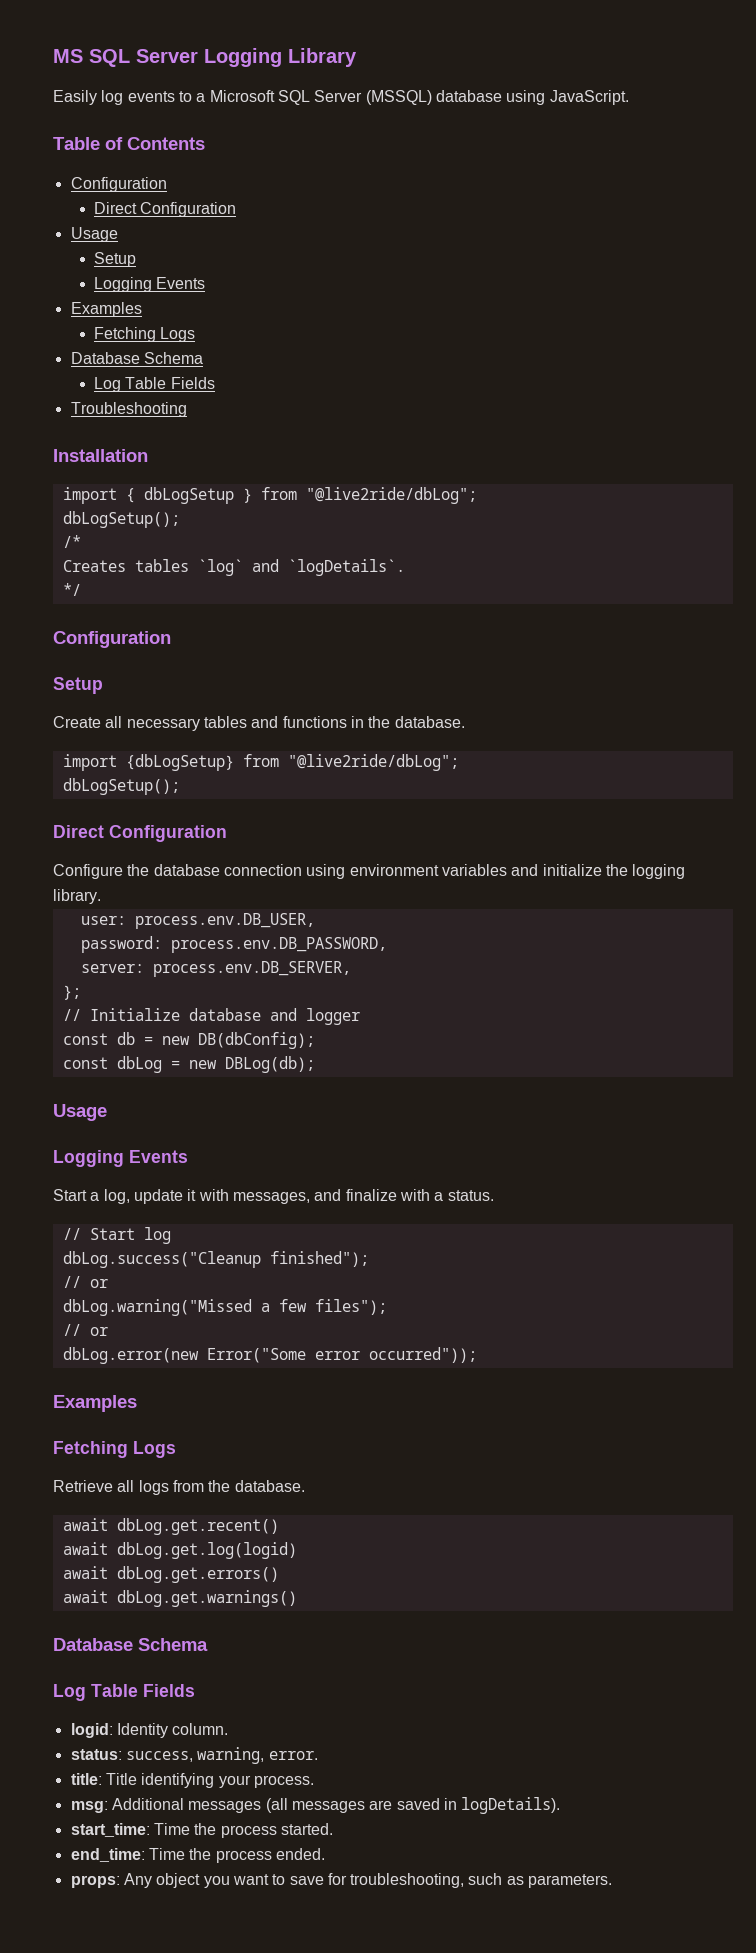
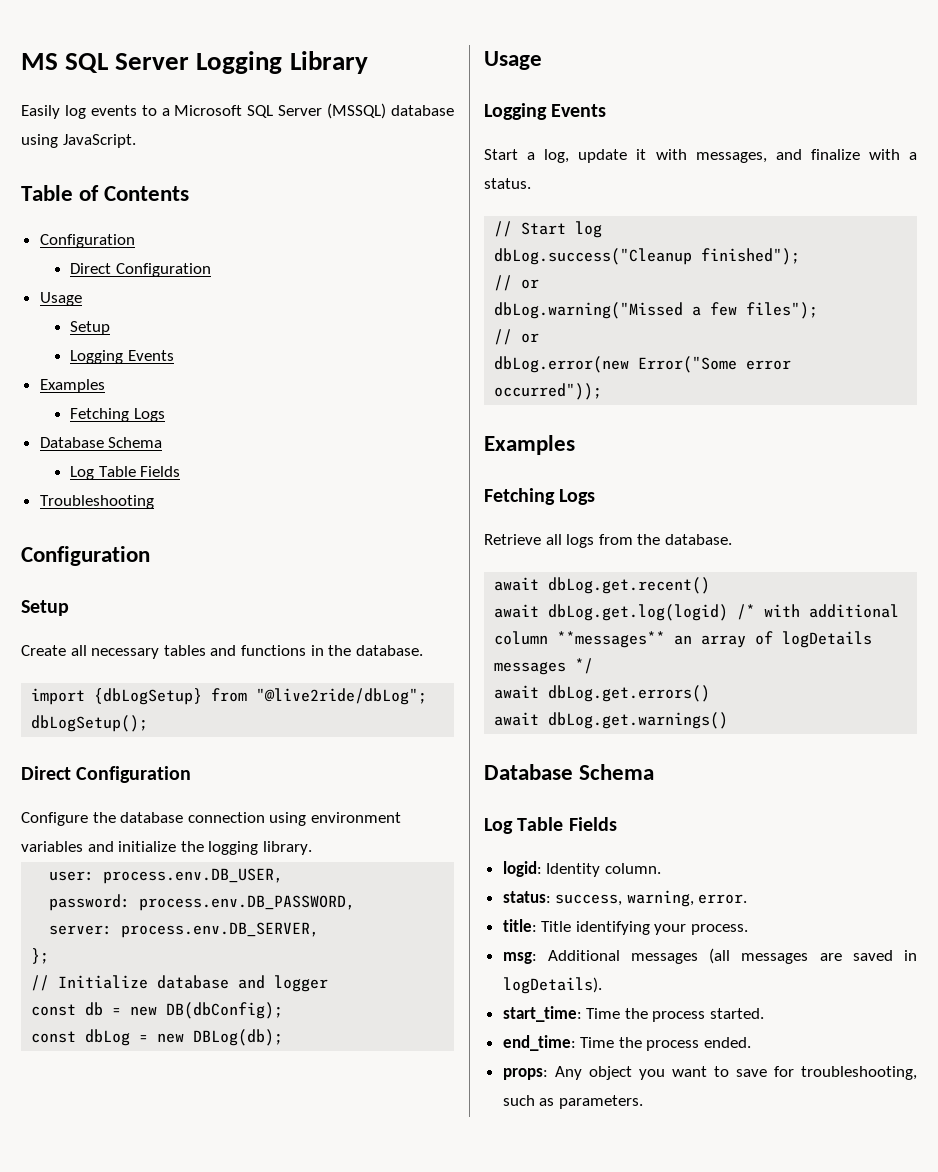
[53,449,148,462] [62,487,477,504] [62,511,180,528] [62,535,81,548] [62,559,405,576] [62,583,81,596] // Installation // import { dbLogSetup } from "@live2ride/dbLog"; // dbLogSetup(); // /* // Creates tables `log` and `logDetails`. // */ -> (154, 502) none
(297, 1550) none -> [737,604,900,620] [494,631,873,648] [494,658,594,675] /* with additional column **messages** an array of logDetails messages */

